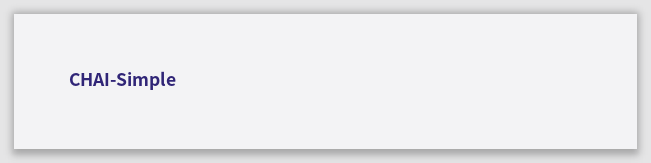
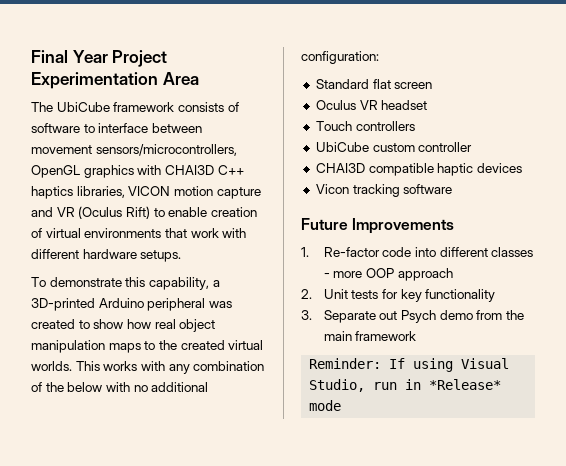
[69,71,176,90] CHAI-Simple -> [31,50,168,67] [31,72,199,89] [31,102,239,112] [31,123,202,133] [31,144,237,156] [31,165,244,178] [31,186,261,199] [31,206,257,219] [31,228,247,238] [31,249,182,262] [31,277,220,290] [31,298,232,311] [31,319,216,332] [31,340,264,353] [31,361,265,374] [31,382,209,392] [301,51,379,64] [315,79,433,89] [315,100,428,110] [315,121,415,131] [315,142,473,152] [315,163,522,176] [315,184,453,197] [301,218,455,234] [301,247,534,257] [323,268,453,281] [301,289,496,302] [301,310,524,323] [323,331,417,341] [309,358,510,372] [309,379,502,392] [309,400,342,411] Final Year Project Experimentation Area // The UbiCube framework consists of software to interface between movement sensors/microcontrollers, OpenGL graphics with CHAI3D C++ haptics libraries, VICON motion capture and VR (Oculus Rift) to enable creation of virtual environments that work with different hardware setups. // To demonstrate this capability, a 3D-printed Arduino peripheral was created to show how real object manipulation maps to the created virtual worlds. This works with any combination of the below with no additional configuration: // Standard flat screen // Oculus VR headset // Touch controllers // UbiCube custom controller // CHAI3D compatible haptic devices // Vicon tracking software // Future Improvements // 1. Re-factor code into different classes - more OOP approach // 2. Unit tests for key functionality // 3. Separate out Psych demo from the main framework // Reminder: If using Visual Studio, run in *Release* mode

